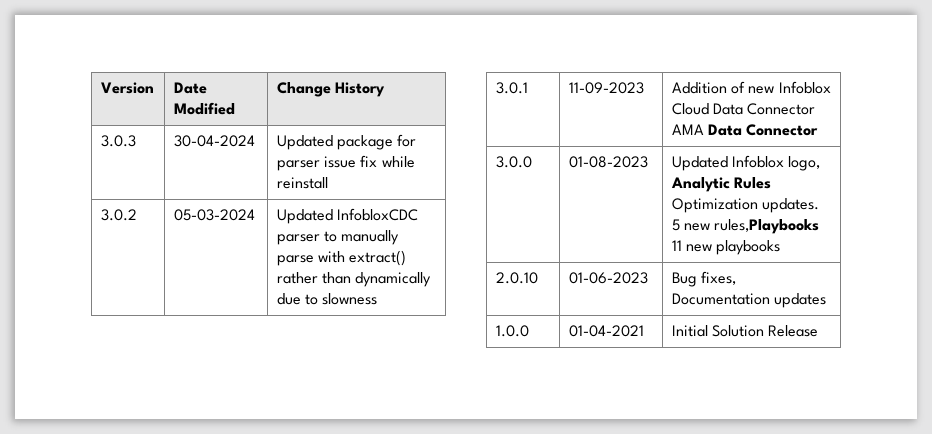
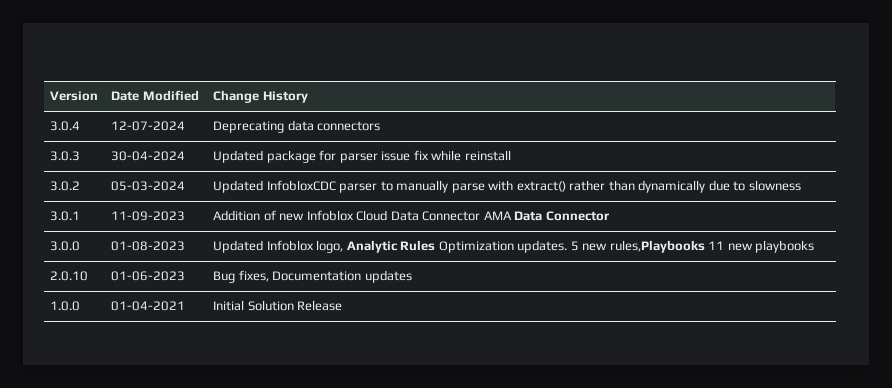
(386, 89) none -> [50,121,81,131] [111,121,186,131] [213,120,381,133] // 3.0.4 | 12-07-2024 | Deprecating data connectors

